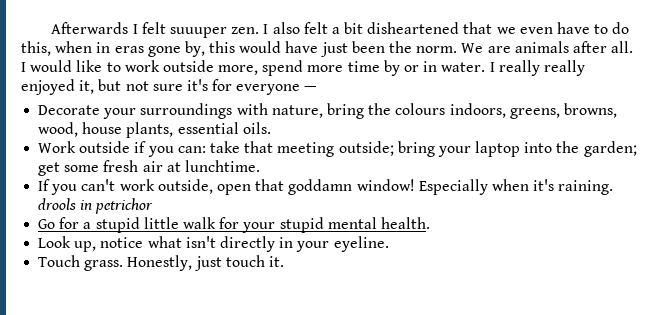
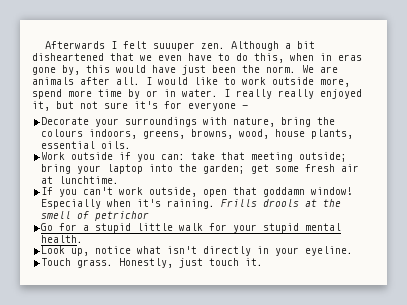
[263,22,328,34] I also felt -> [231,41,280,51] Although
[38,198,93,210] drools in -> [221,199,342,207] [41,211,90,219] Frills drools at the smell of

